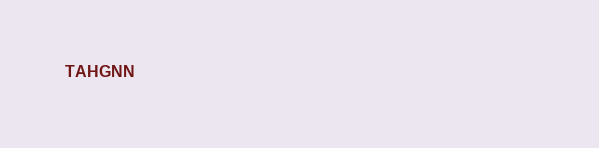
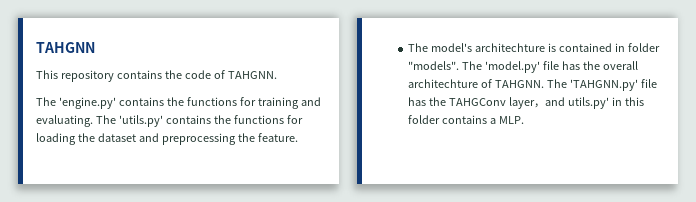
(135, 71) none -> [36,70,277,82] [36,97,321,109] [36,115,303,127] [36,133,298,145] [408,43,660,52] [408,61,638,73] [408,79,657,91] [408,97,644,109] [408,115,524,124] // This repository contains the code of TAHGNN. // The 'engine.py' contains the functions for training and evaluating. The 'utils.py' contains the functions for loading the dataset and preprocessing the feature. // The model's architechture is contained in folder "models". The 'model.py' file has the overall architechture of TAHGNN. The 'TAHGNN.py' file has the TAHGConv layer，and utils.py' in this folder contains a MLP.

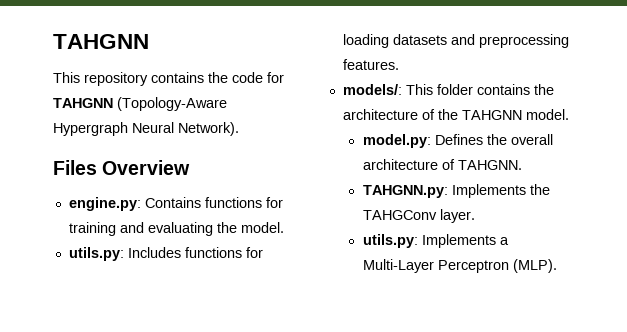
[213,70,277,79] [36,97,321,109] [36,115,303,127] [36,133,298,145] [408,43,660,52] [408,61,580,73] of TAHGNN. // The 'engine.py' contains the functions for training and evaluating. The 'utils.py' contains the functions for loading the dataset and preprocessing the feature. // The model's architechture is contained in folder "models". The 'model.py' file has -> [267,72,284,83] [53,97,227,111] [53,122,239,136] [53,160,191,175] [68,197,283,211] [68,222,284,236] [68,247,263,261] [342,34,569,48] [342,59,399,70] [342,84,554,95] [342,109,569,120] [362,134,483,148] for TAHGNN (Topology-Aware Hypergraph Neural Network). // Files Overview // engine.py: Contains functions for training and evaluating the model. // utils.py: Includes functions for loading datasets and preprocessing features. // models/: This folder contains the architecture of the TAHGNN model. // model.py: Defines
[408,79,657,91] [408,97,644,109] [408,115,524,124] architechture of TAHGNN. The 'TAHGNN.py' file has the TAHGConv layer，and utils.py' in this folder contains a MLP. -> [362,159,522,170] [362,184,550,198] [362,209,475,223] [362,234,509,248] [362,259,557,273] architecture of TAHGNN. // TAHGNN.py: Implements the TAHGConv layer. // utils.py: Implements a Multi-Layer Perceptron (MLP).

